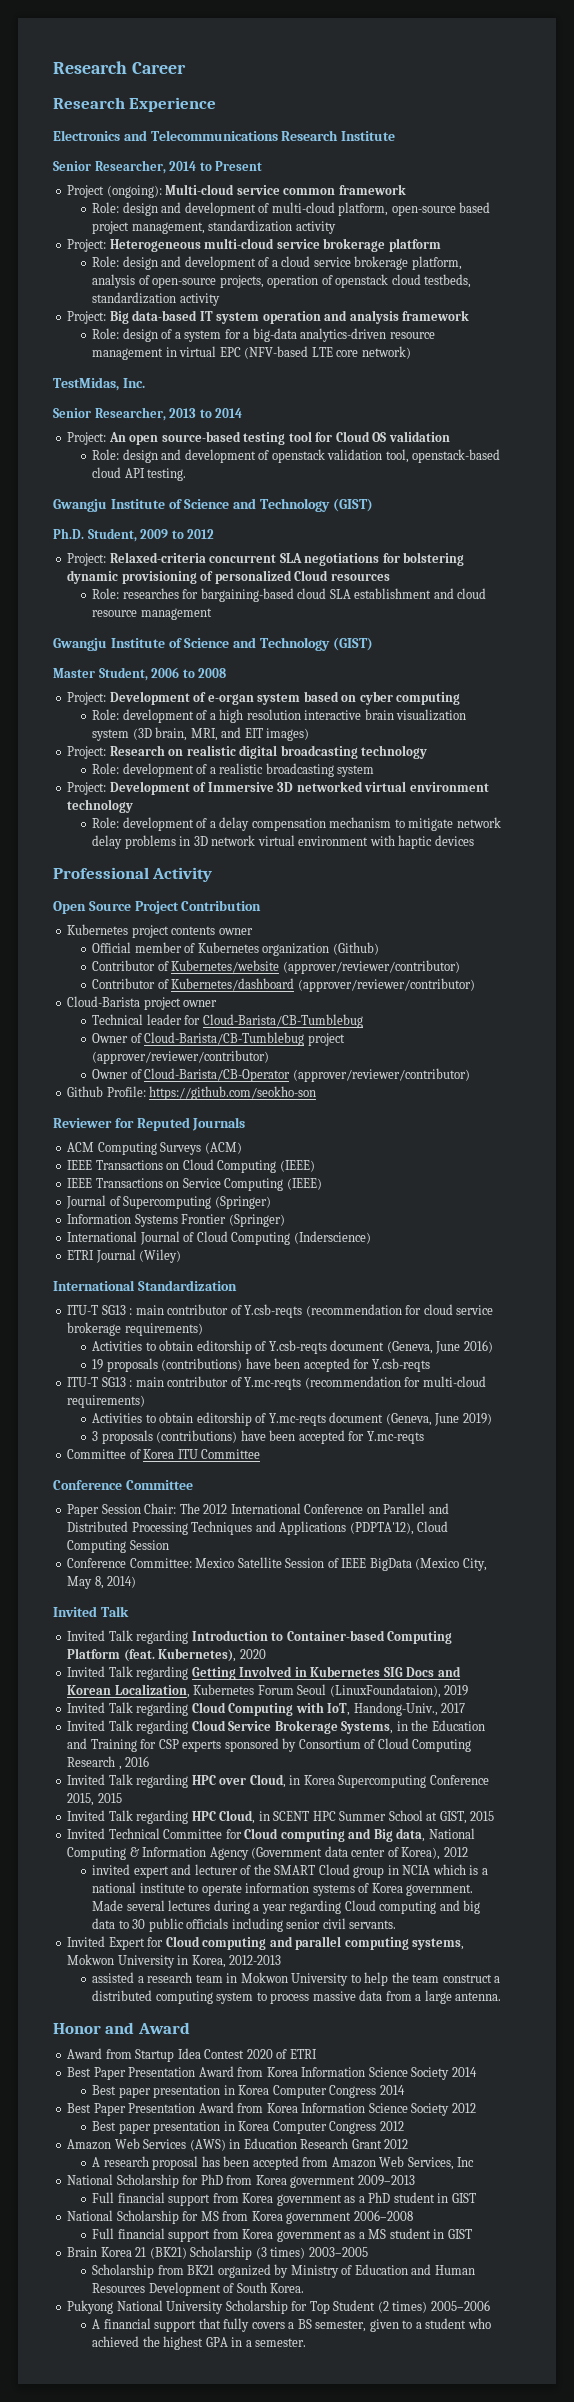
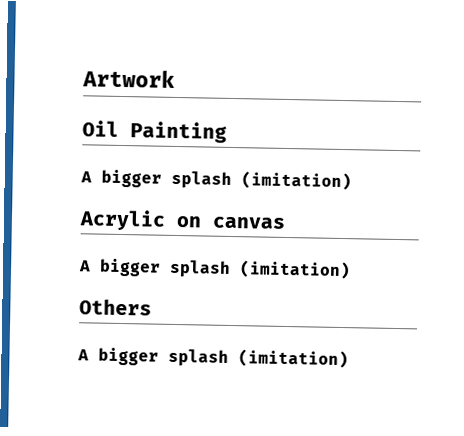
[53,61,186,74] [53,97,217,112] [53,130,396,141] [53,160,263,174] [67,184,406,198] [92,202,491,216] [92,220,336,234] [67,238,441,252] [92,256,462,270] [92,274,472,288] [92,292,220,306] [67,310,470,324] [92,328,435,342] [92,346,411,360] [53,377,145,391] [53,407,243,421] [67,431,450,445] [92,449,501,463] [92,467,187,481] [53,498,373,512] [53,528,215,542] [67,552,465,566] [67,570,390,584] [92,588,487,602] [92,608,212,620] [53,637,373,651] [53,667,227,681] [67,691,461,705] [92,709,467,723] [92,727,310,741] [67,745,428,759] [92,763,375,777] [67,781,489,795] [67,799,134,813] [92,817,501,831] [92,835,474,849] [53,867,213,882] [53,900,262,914] [67,924,253,938] [92,942,379,956] [92,960,460,974] [92,978,475,992] [67,996,218,1010] [92,1014,363,1028] [92,1032,345,1046] [92,1050,270,1064] [92,1068,470,1082] [67,1086,317,1100] [53,1117,246,1131] [67,1142,242,1155] [67,1159,315,1173] [67,1178,322,1191] [66,1195,271,1209] [67,1214,285,1227] [67,1231,371,1245] [67,1249,182,1263] [53,1280,237,1291] [67,1304,494,1318] [67,1322,203,1336] [92,1340,493,1354] [92,1358,430,1372] [67,1376,486,1390] [67,1395,146,1408] [92,1412,492,1426] [92,1430,424,1444] [67,1449,261,1459] [53,1480,193,1490] [67,1503,449,1517] [67,1521,449,1535] [67,1540,169,1553] [67,1557,487,1571] [67,1576,137,1589] [53,1606,129,1617] [67,1630,453,1644] [67,1648,266,1662] [67,1666,461,1680] [67,1684,469,1698] [67,1702,466,1716] [67,1720,485,1734] [67,1738,472,1752] [67,1756,150,1770] [67,1774,489,1788] [67,1793,122,1806] [67,1810,495,1824] [67,1828,475,1842] [67,1846,468,1860] [92,1864,488,1878] [92,1882,474,1896] [92,1900,481,1914] [92,1918,397,1932] [67,1936,465,1950] [67,1954,282,1968] [92,1972,501,1986] [92,1990,502,2004] [53,2022,190,2034] [67,2048,317,2062] [67,2066,477,2080] [92,2085,405,2098] [67,2102,476,2116] [92,2121,404,2134] [67,2138,409,2151] [92,2156,475,2170] [67,2174,415,2188] [92,2192,476,2206] [67,2210,413,2224] [92,2228,472,2242] [67,2246,368,2260] [92,2264,475,2278] [92,2282,305,2296] [67,2300,490,2314] [92,2318,491,2332] [92,2336,307,2350] Research Career // Research Experience // Electronics and Telecommunications Research Institute // Senior Researcher, 2014 to Present // Project (ongoing): Multi-cloud service common framework // Role: design and development of multi-cloud platform, open-source based project management, standardization activity // Project: Heterogeneous multi-cloud service brokerage platform // Role: design and development of a cloud service brokerage platform, analysis of open-source projects, operation of openstack cloud testbeds, standardization activity // Project: Big data-based IT system operation and analysis framework // Role: design of a system for a big-data analytics-driven resource management in virtual EPC (NFV-based LTE core network) // TestMidas, Inc. // Senior Researcher, 2013 to 2014 // Project: An open source-based testing tool for Cloud OS validation // Role: design and development of openstack validation tool, openstack-based cloud API testing. // Gwangju Institute of Science and Technology (GIST) // Ph.D. Student, 2009 to 2012 // Project: Relaxed-criteria concurrent SLA negotiations for bolstering dynamic provisioning of personalized Cloud resources // Role: researches for bargaining-based cloud SLA establishment and cloud resource management // Gwangju Institute of Science and Technology (GIST) // Master Student, 2006 to 2008 // Project: Development of e-organ system based on cyber computing // Role: development of a high resolution interactive brain visualization system (3D brain, MRI, and EIT images) // Project: Research on realistic digital broadcasting technology // Role: development of a realistic broadcasting system // Project: Development of Immersive 3D networked virtual environment technology // Role: development of a delay compensation mechanism to mitigate network delay problems in 3D network virtual environment with haptic devices // Professional Activity // Open Source Project Contribution // Kubernetes project contents owner // Official member of Kubernetes organization (Github) // Contributor of Kubernetes/website (approver/reviewer/contributor) // Contributor of Kubernetes/dashboard (approver/reviewer/contributor) // Cloud-Barista project owner // Technical leader for Cloud-Barista/CB-Tumblebug // Owner of Cloud-Barista/CB-Tumblebug project (approver/reviewer/contributor) // Owner of Cloud-Barista/CB-Operator (approver/reviewer/contributor) // Github Profile: https://github.com/seokho-son // Reviewer for Reputed Journals // ACM Computing Surveys (ACM) // IEEE Transactions on Cloud Computing (IEEE) // IEEE Transactions on Service Computing (IEEE) // Journal of Supercomputing (Springer) // Information Systems Frontier (Springer) // International Journal of Cloud Computing (Inderscience) // ETRI Journal (Wiley) // International Standardization // ITU-T SG13 : main contributor of Y.csb-reqts (recommendation for cloud service brokerage requirements) // Activities to obtain editorship of Y.csb-reqts document (Geneva, June 2016) // 19 proposals (contributions) have been accepted for Y.csb-reqts // ITU-T SG13 : main contributor of Y.mc-reqts (recommendation for multi-cloud requirements) // Activities to obtain editorship of Y.mc-reqts document (Geneva, June 2019) // 3 proposals (contributions) have been accepted for Y.mc-reqts // Committee of Korea ITU Committee // Conference Committee // Paper Session Chair: The 2012 International Conference on Parallel and Distributed Processing Techniques and Applications (PDPTA'12), Cloud Computing Session // Conference Committee: Mexico Satellite Session of IEEE BigData (Mexico City, May 8, 2014) // Invited Talk // Invited Talk regarding Introduction to Container-based Computing Platform (feat. Kubernetes), 2020 // Invited Talk regarding Getting Involved in Kubernetes SIG Docs and Korean Localization, Kubernetes Forum Seoul (LinuxFoundataion), 2019 // Invited Talk regarding Cloud Computing with IoT, Handong-Univ., 2017 // Invited Talk regarding Cloud Service Brokerage Systems, in the Education and Training for CSP experts sponsored by Consortium of Cloud Computing Research , 2016 // Invited Talk regarding HPC over Cloud, in Korea Supercomputing Conference 2015, 2015 // Invited Talk regarding HPC Cloud, in SCENT HPC Summer School at GIST, 2015 // Invited Technical Committee for Cloud computing and Big data, National Computing & Information Agency (Government data center of Korea), 2012 // invited expert and lecturer of the SMART Cloud group in NCIA which is a national institute to operate information systems of Korea government. Made several lectures during a year regarding Cloud computing and big data to 30 public officials including senior civil servants. // Invited Expert for Cloud computing and parallel computing systems, Mokwon University in Korea, 2012-2013 // assisted a research team in Mokwon University to help the team construct a distributed computing system to process massive data from a large antenna. // Honor and Award // Award from Startup Idea Contest 2020 of ETRI // Best Paper Presentation Award from Korea Information Science Society 2014 // Best paper presentation in Korea Computer Congress 2014 // Best Paper Presentation Award from Korea Information Science Society 2012 // Best paper presentation in Korea Computer Congress 2012 // Amazon Web Services (AWS) in Education Research Grant 2012 // A research proposal has been accepted from Amazon Web Services, Inc // National Scholarship for PhD from Korea government 2009–2013 // Full financial support from Korea government as a PhD student in GIST // National Scholarship for MS from Korea government 2006–2008 // Full financial support from Korea government as a MS student in GIST // Brain Korea 21 (BK21) Scholarship (3 times) 2003–2005 // Scholarship from BK21 organized by Ministry of Education and Human Resources Development of South Korea. // Pukyong National University Scholarship for Top Student (2 times) 2005–2006 // A financial support that fully covers a BS semester, given to a student who achieved the highest GPA in a semester. -> [82,69,175,88] [82,120,227,143] [80,169,352,191] [79,209,286,231] [79,258,351,280] [79,298,152,316] [77,347,349,369] Artwork // Oil Painting // A bigger splash (imitation) // Acrylic on canvas // A bigger splash (imitation) // Others // A bigger splash (imitation)

